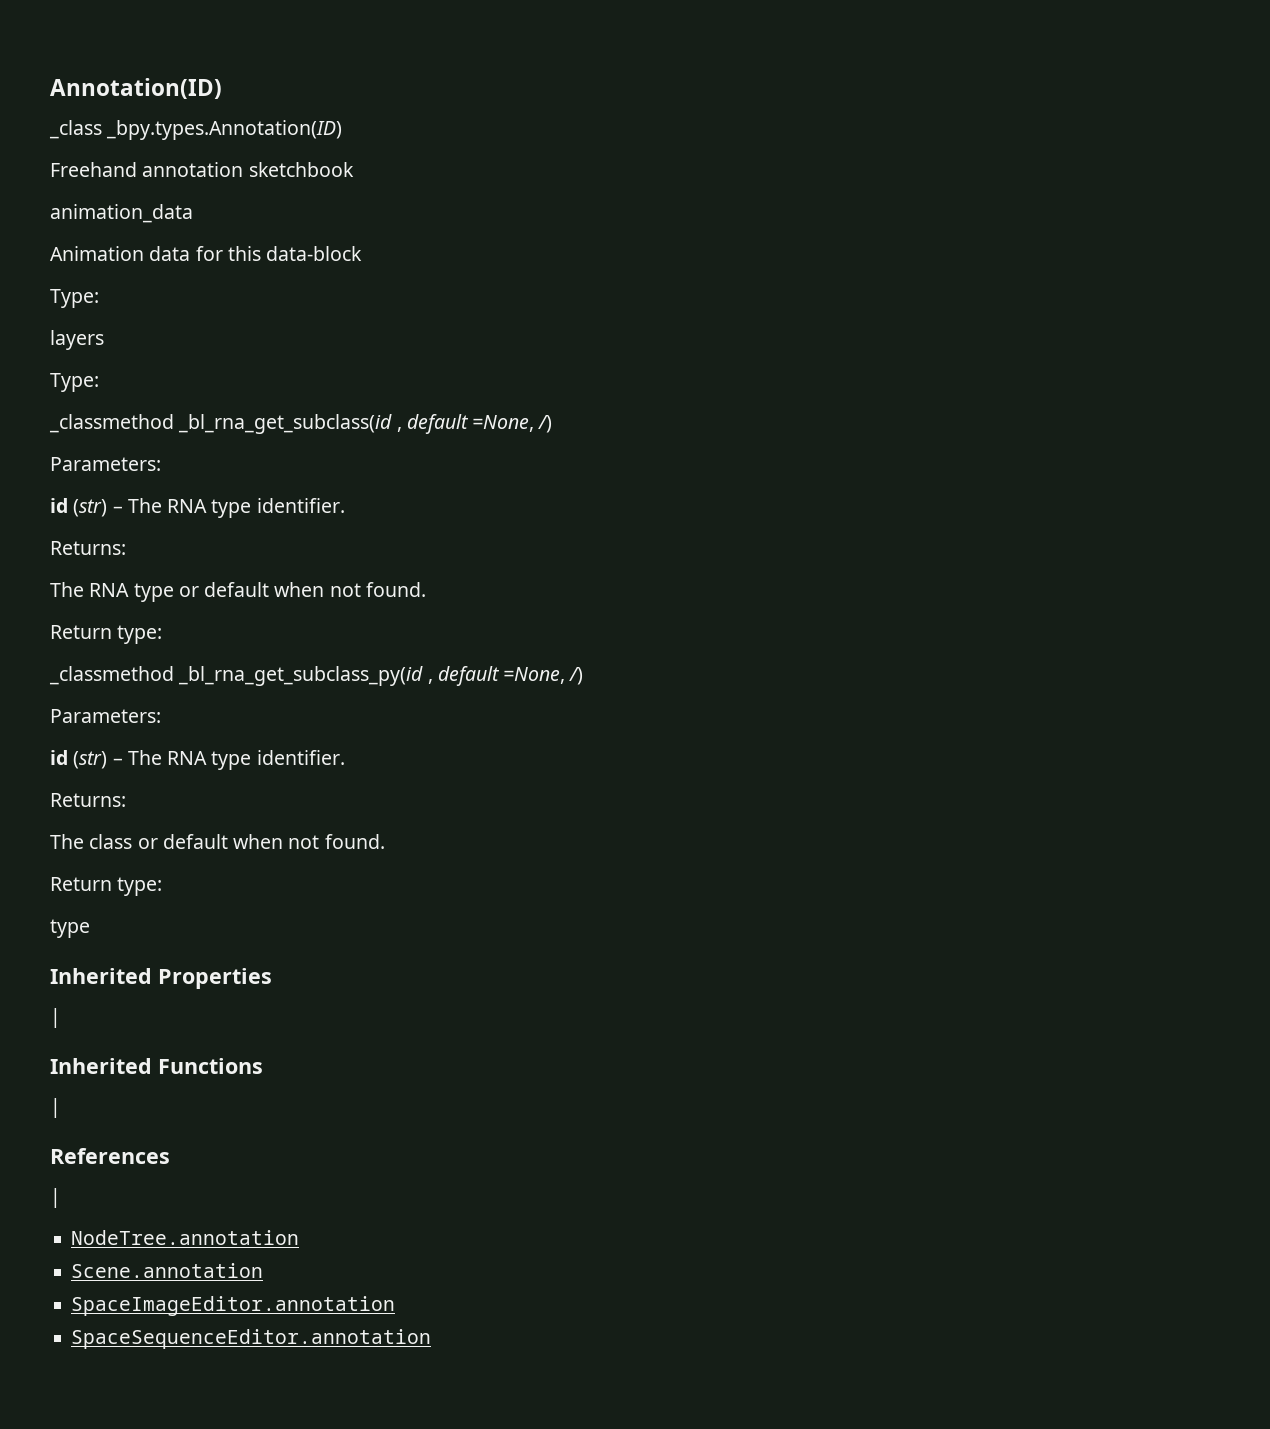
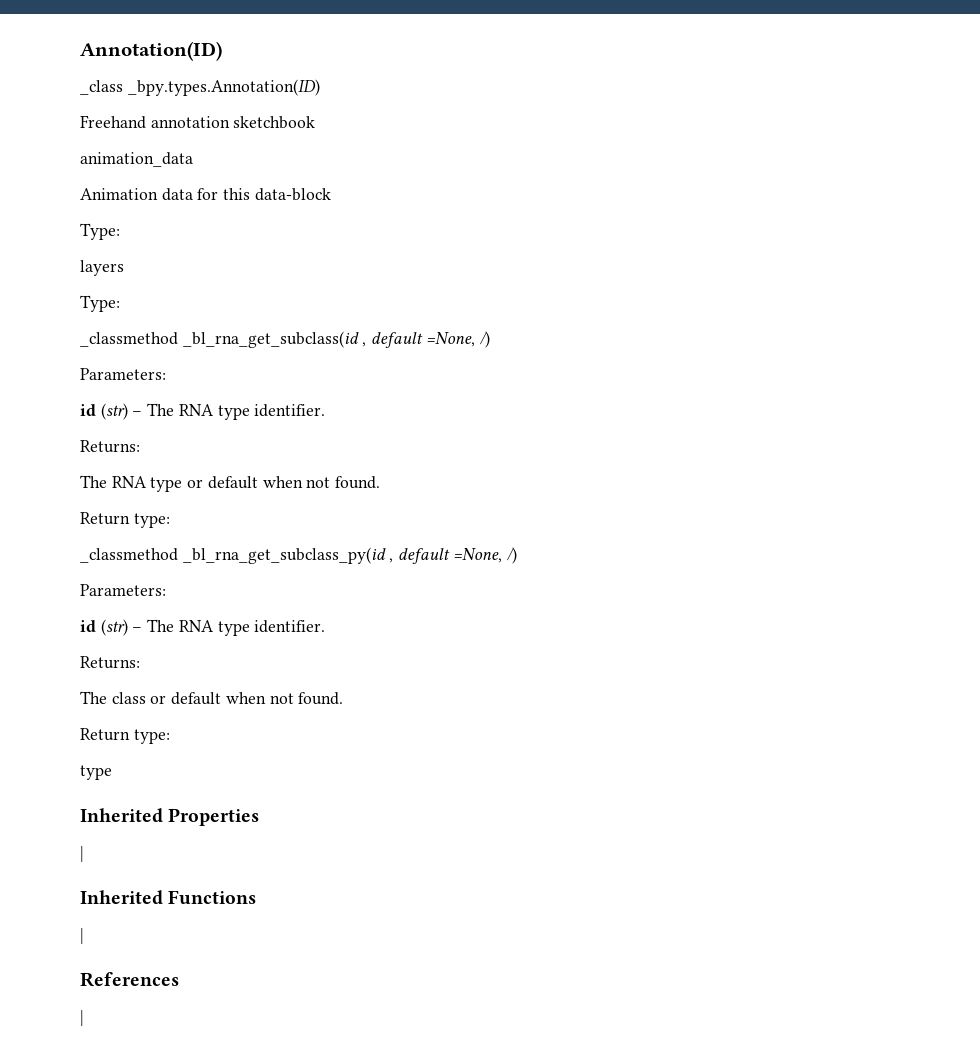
[71,1230,300,1245] [71,1263,264,1278] [71,1296,396,1316] [71,1329,432,1349] // NodeTree.annotation // Scene.annotation // SpaceImageEditor.annotation // SpaceSequenceEditor.annotation -> (84, 1018) none

